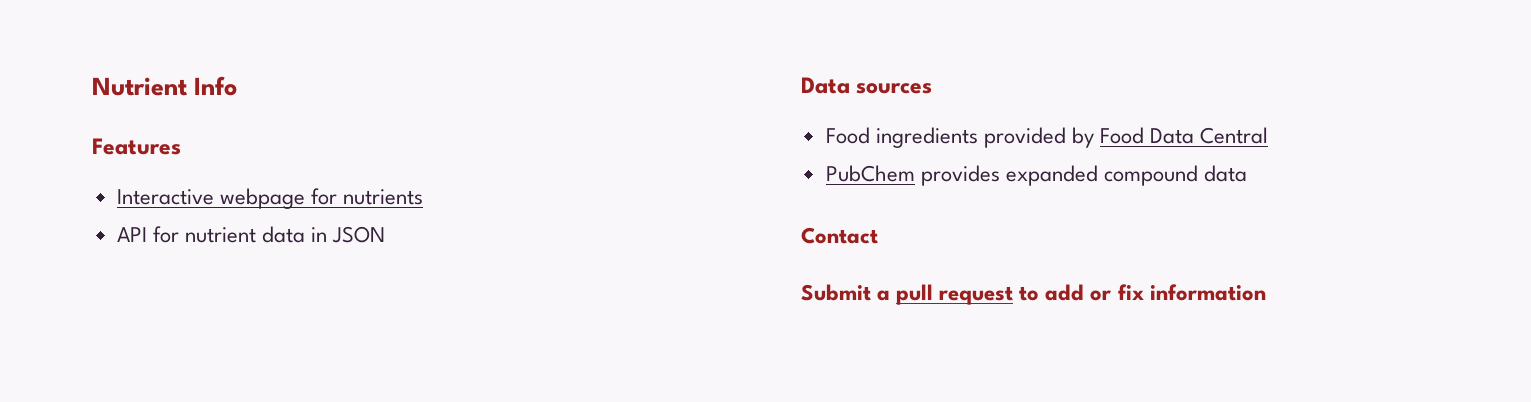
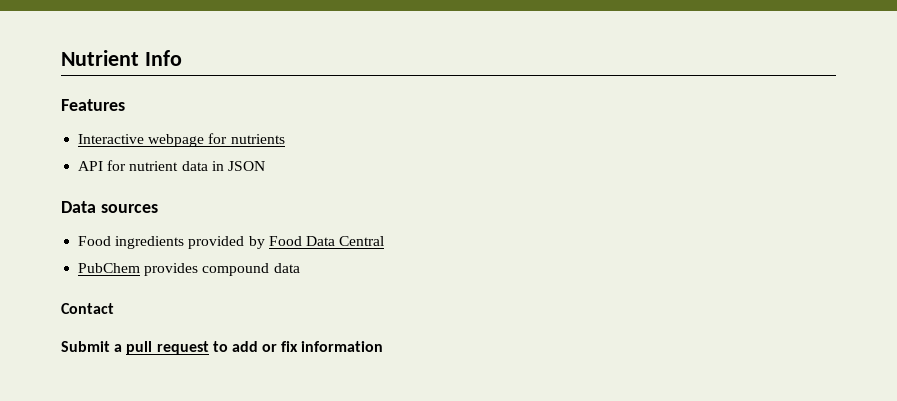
[1005,165,1098,186] expanded -> (199, 269) none

